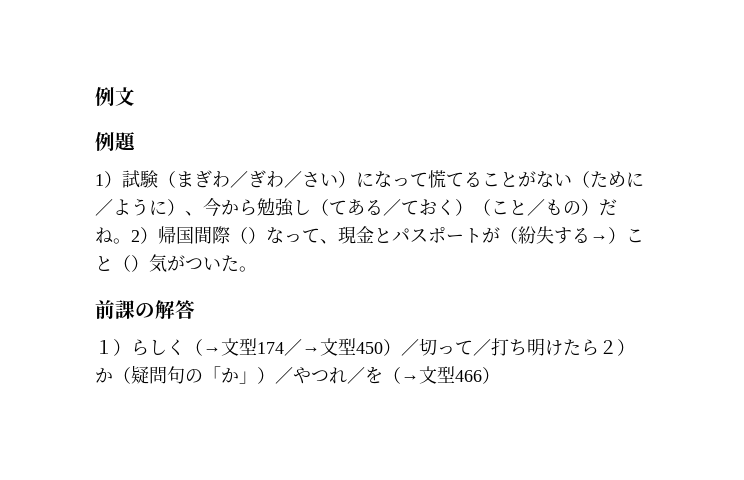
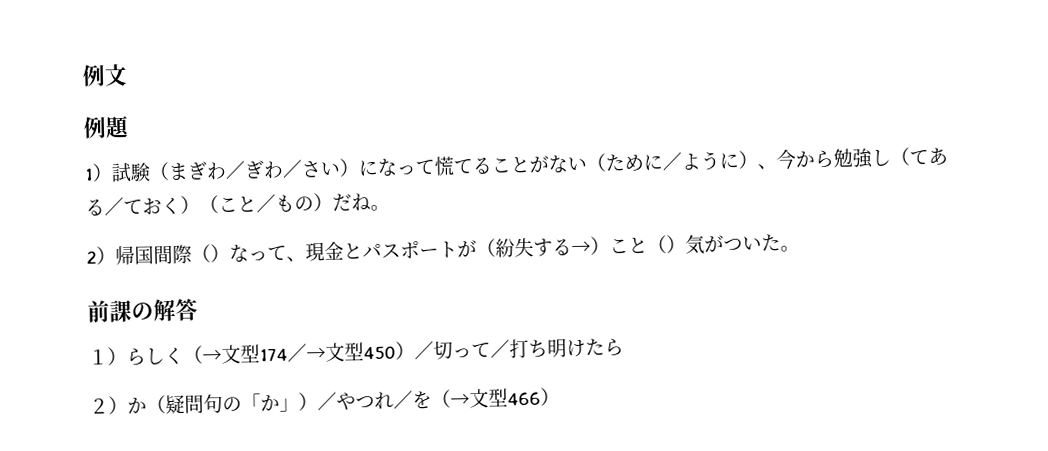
(131, 241) none -> (390, 208) //
(599, 347) none -> (624, 347) //

